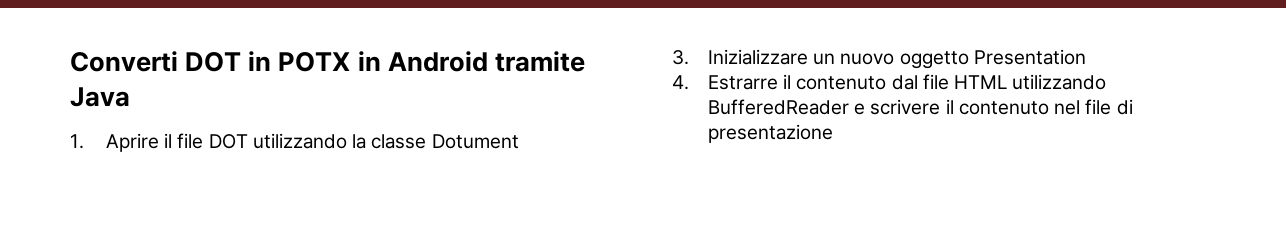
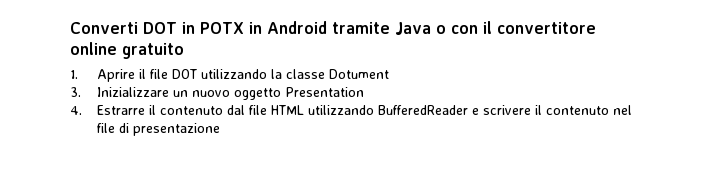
(130, 97) none -> [436,21,596,34] [70,42,184,59] o con il convertitore online gratuito

